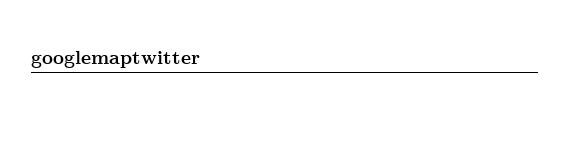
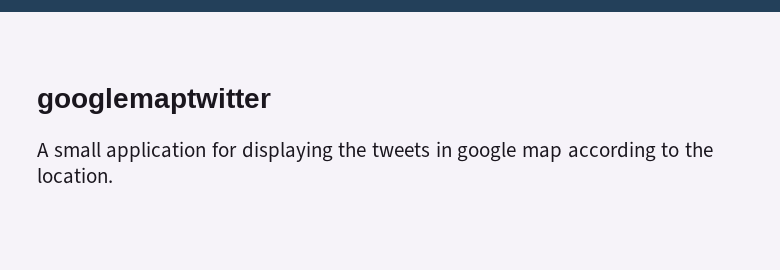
(200, 59) none -> [37,141,714,162] [37,167,113,184] // A small application for displaying the tweets in google map according to the location.

